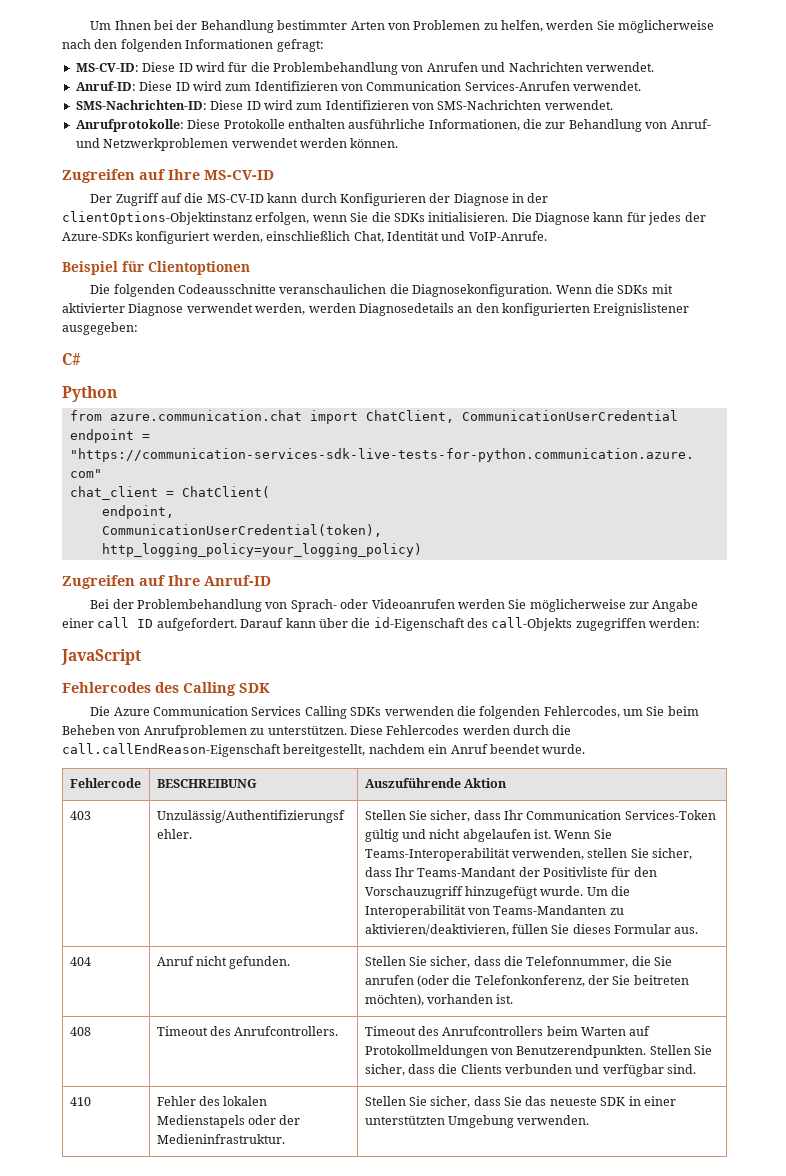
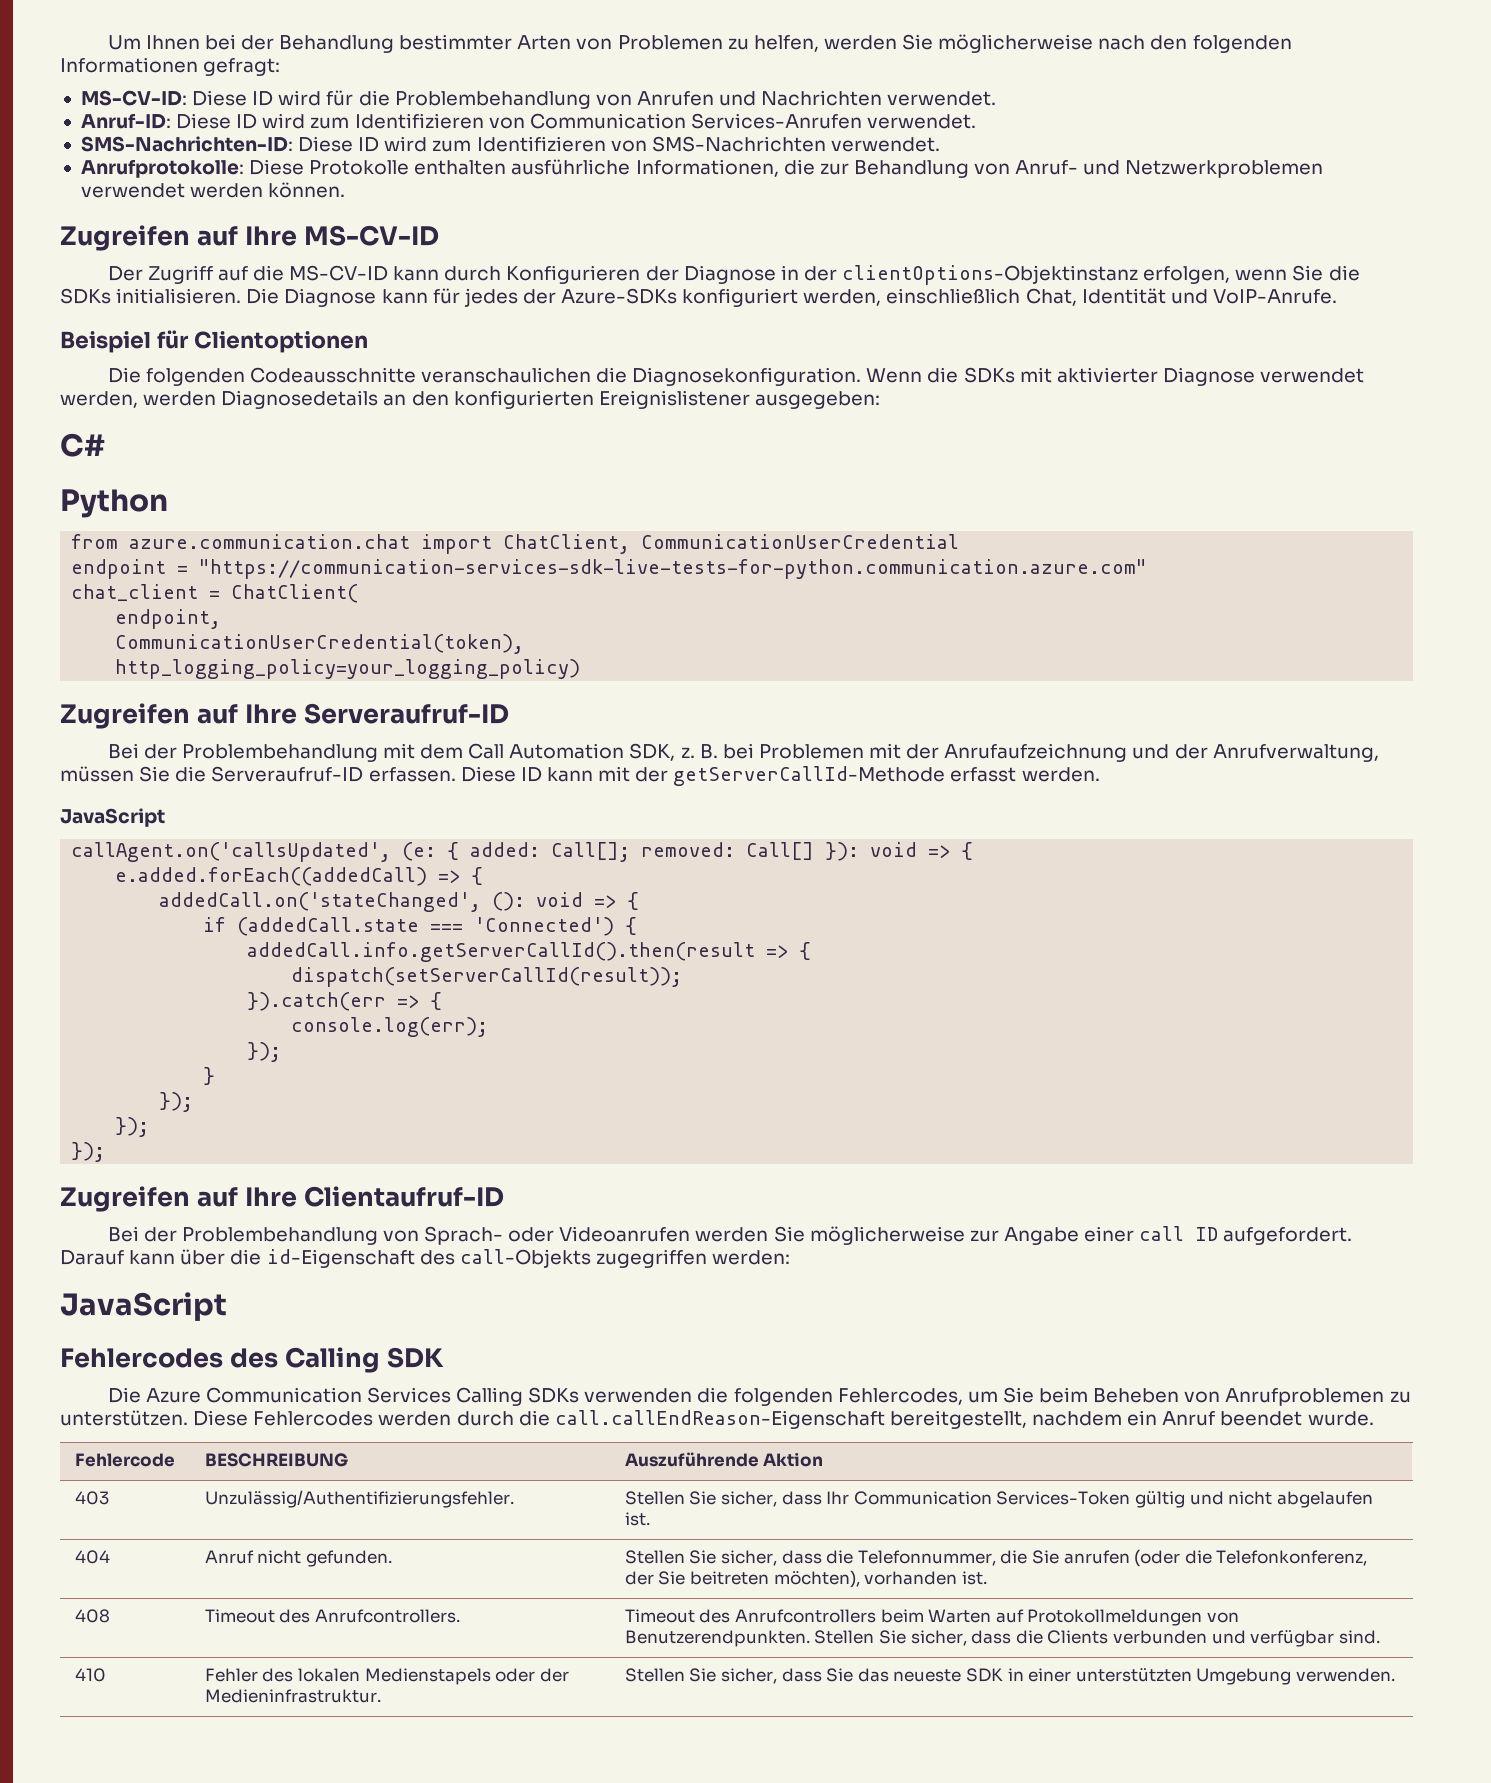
[204,575,271,586] Anruf-ID -> [303,703,509,724] [107,743,1379,762] [60,766,1100,786] [60,808,165,827] [71,842,974,862] [115,867,484,886] [159,892,640,912] [203,917,638,936] [247,942,812,962] [291,967,683,987] [247,992,443,1011] [291,1017,489,1037] [247,1042,282,1062] [203,1067,216,1085] [159,1092,194,1112] [115,1117,150,1137] [71,1142,106,1162] [60,1186,504,1212] Serveraufruf-ID // Bei der Problembehandlung mit dem Call Automation SDK, z. B. bei Problemen mit der Anrufaufzeichnung und der Anrufverwaltung, müssen Sie die Serveraufruf-ID erfassen. Diese ID kann mit der getServerCallId-Methode erfasst werden. // JavaScript // callAgent.on('callsUpdated', (e: { added: Call[]; removed: Call[] }): void => { // e.added.forEach((addedCall) => { // addedCall.on('stateChanged', (): void => { // if (addedCall.state === 'Connected') { // addedCall.info.getServerCallId().then(result => { // dispatch(setServerCallId(result)); // }).catch(err => { // console.log(err); // }); // } // }); // }); // }); // Zugreifen auf Ihre Clientaufruf-ID
[554,829,612,839] [364,848,693,861] [364,867,657,877] [364,886,631,899] [364,905,624,918] [364,924,699,936] Wenn Sie Teams-Interoperabilität verwenden, stellen Sie sicher, dass Ihr Teams-Mandant der Positivliste für den Vorschauzugriff hinzugefügt wurde. Um die Interoperabilität von Teams-Mandanten zu aktivieren/deaktivieren, füllen Sie dieses Formular aus. -> (650, 1519) none

